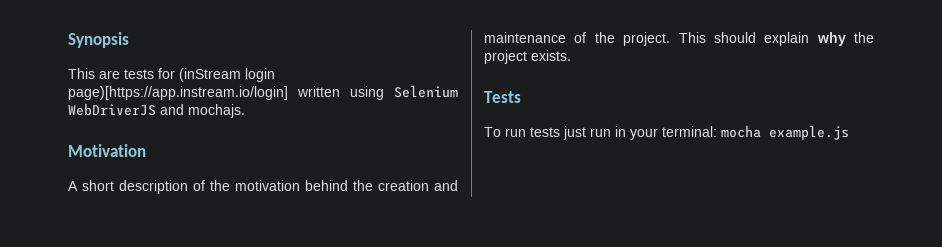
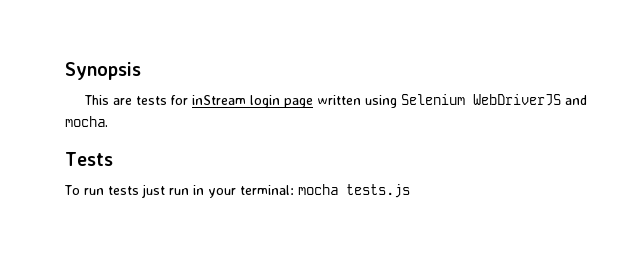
[179,68,275,82] [68,86,288,100] (inStream login page)[https://app.instream.io/login] -> [191,95,313,108] inStream login page
[188,104,245,118] [68,144,146,157] [68,180,458,194] [484,32,874,46] [484,50,571,64] mochajs. // Motivation // A short description of the motivation behind the creation and maintenance of the project. This should explain why the project exists. -> [65,116,108,127] mocha.
[769,125,849,140] example.js -> [345,184,410,198] tests.js

